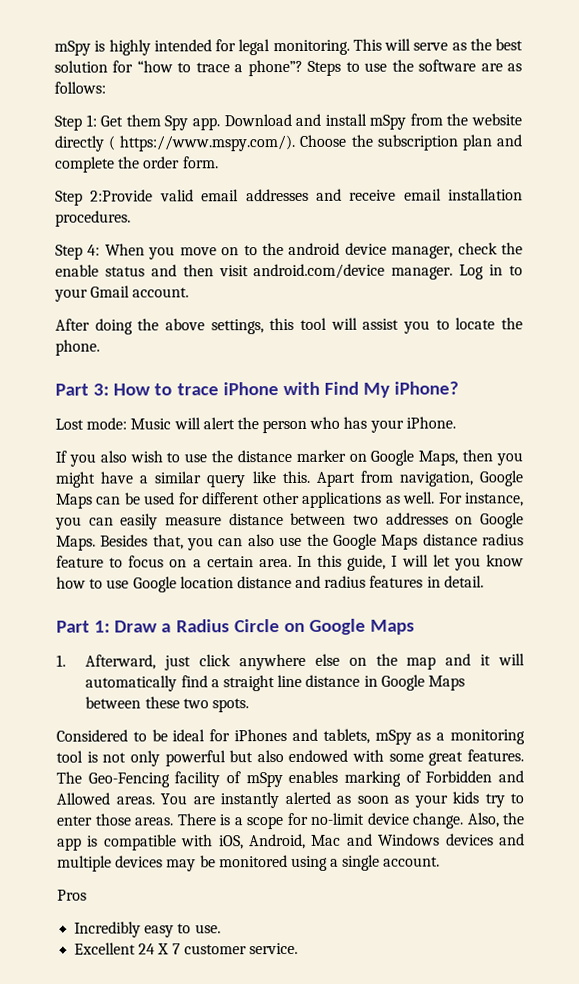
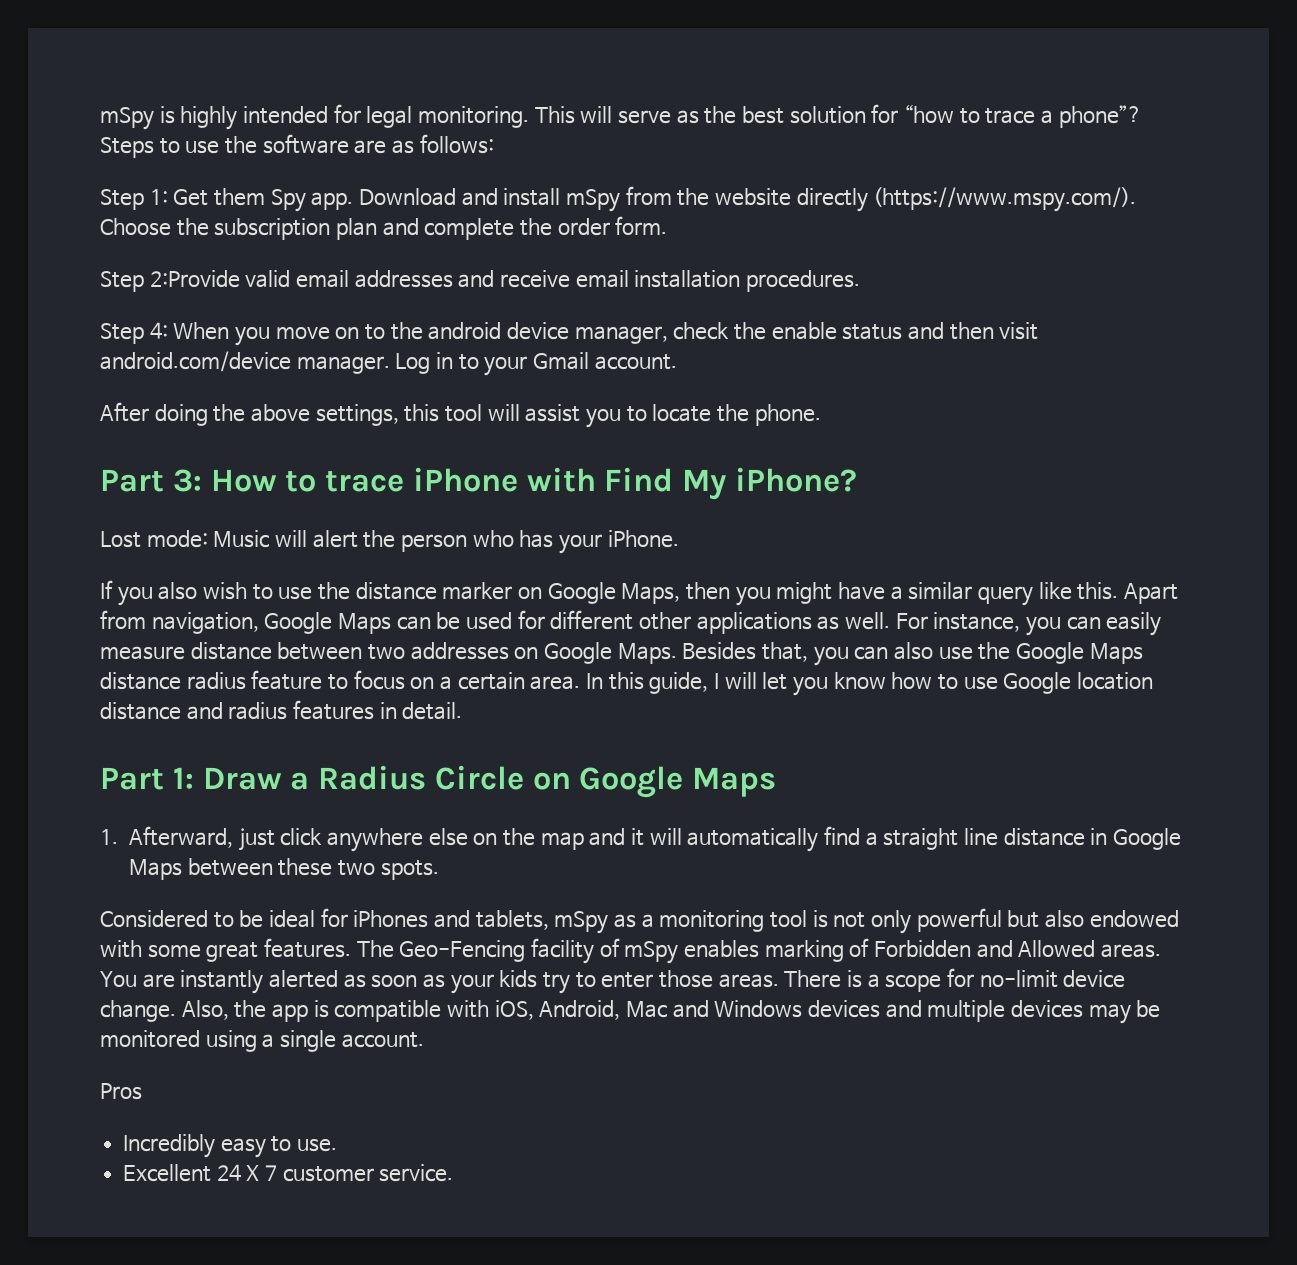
[108,134,296,152] ( https://www.mspy.com/). -> [873,187,1137,212] (https://www.mspy.com/).

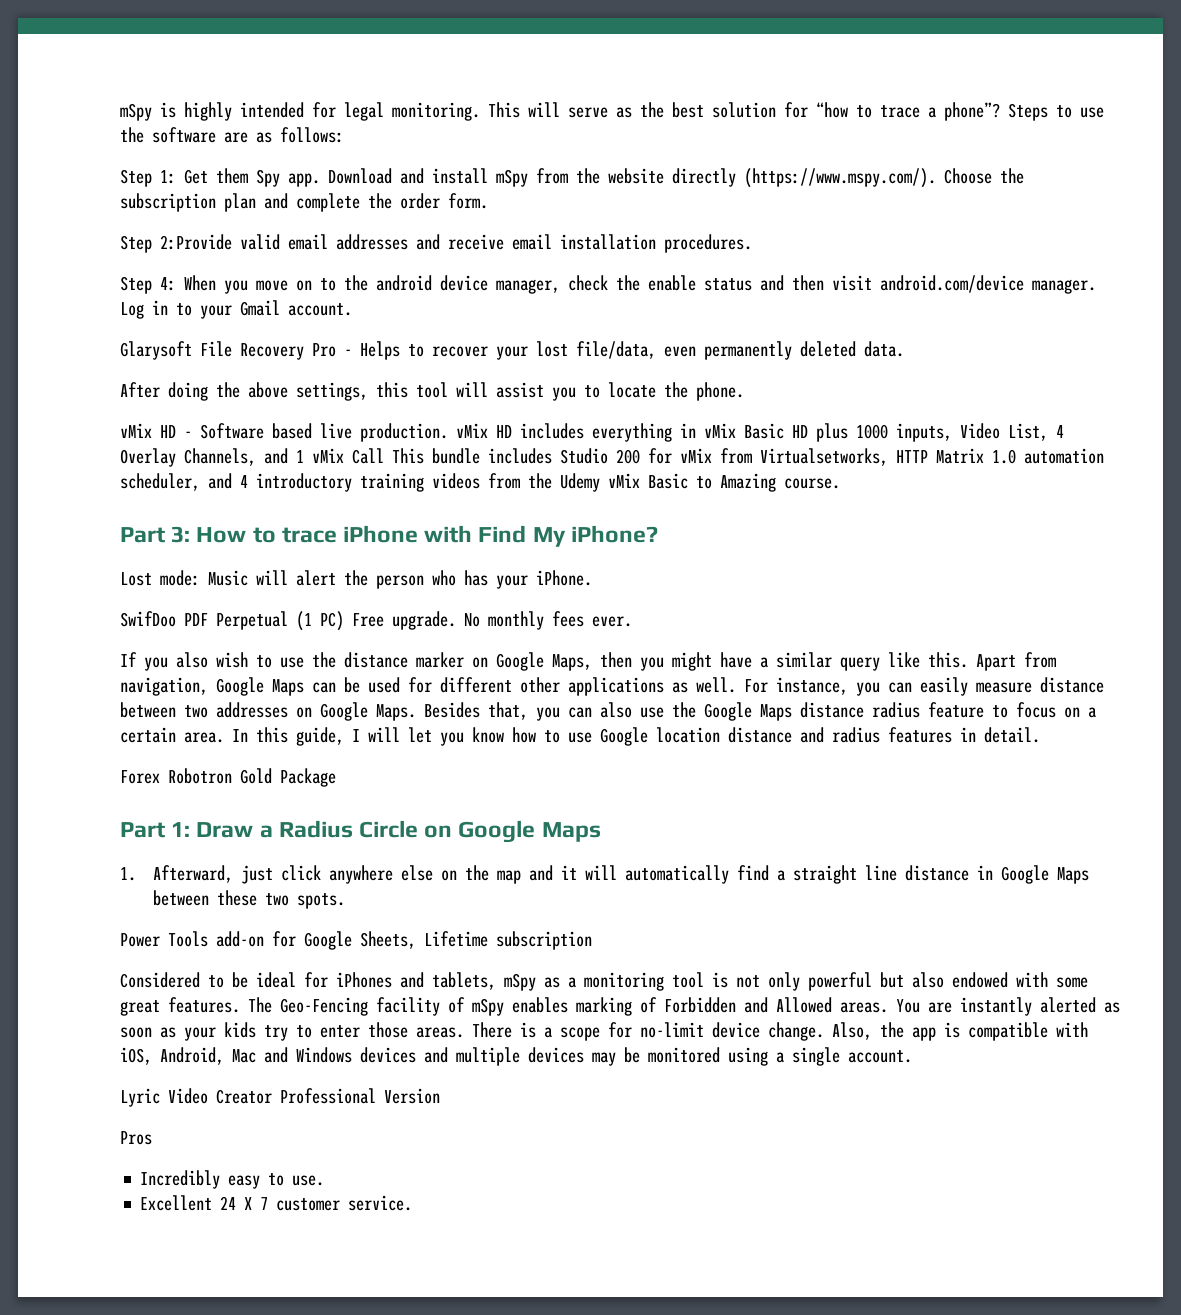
(677, 362) none -> [120,341,904,360] // Glarysoft File Recovery Pro - Helps to recover your lost file/data, even permanently deleted data.
(821, 415) none -> [120,423,1064,442] [120,448,1104,467] [120,473,840,492] // vMix HD - Software based live production. vMix HD includes everything in vMix Basic HD plus 1000 inputs, Video List, 4 Overlay Channels, and 1 vMix Call This bundle includes Studio 200 for vMix from Virtualsetworks, HTTP Matrix 1.0 automation scheduler, and 4 introductory training videos from the Udemy vMix Basic to Amazing course.
(679, 539) none -> [120,611,632,631] // SwifDoo PDF Perpetual (1 PC) Free upgrade. No monthly fees ever.
(463, 711) none -> [120,768,336,787] // Forex Robotron Gold Package
(439, 870) none -> [120,931,592,950] // Power Tools add-on for Google Sheets, Lifetime subscription
(424, 1040) none -> [120,1088,440,1107] // Lyric Video Creator Professional Version

